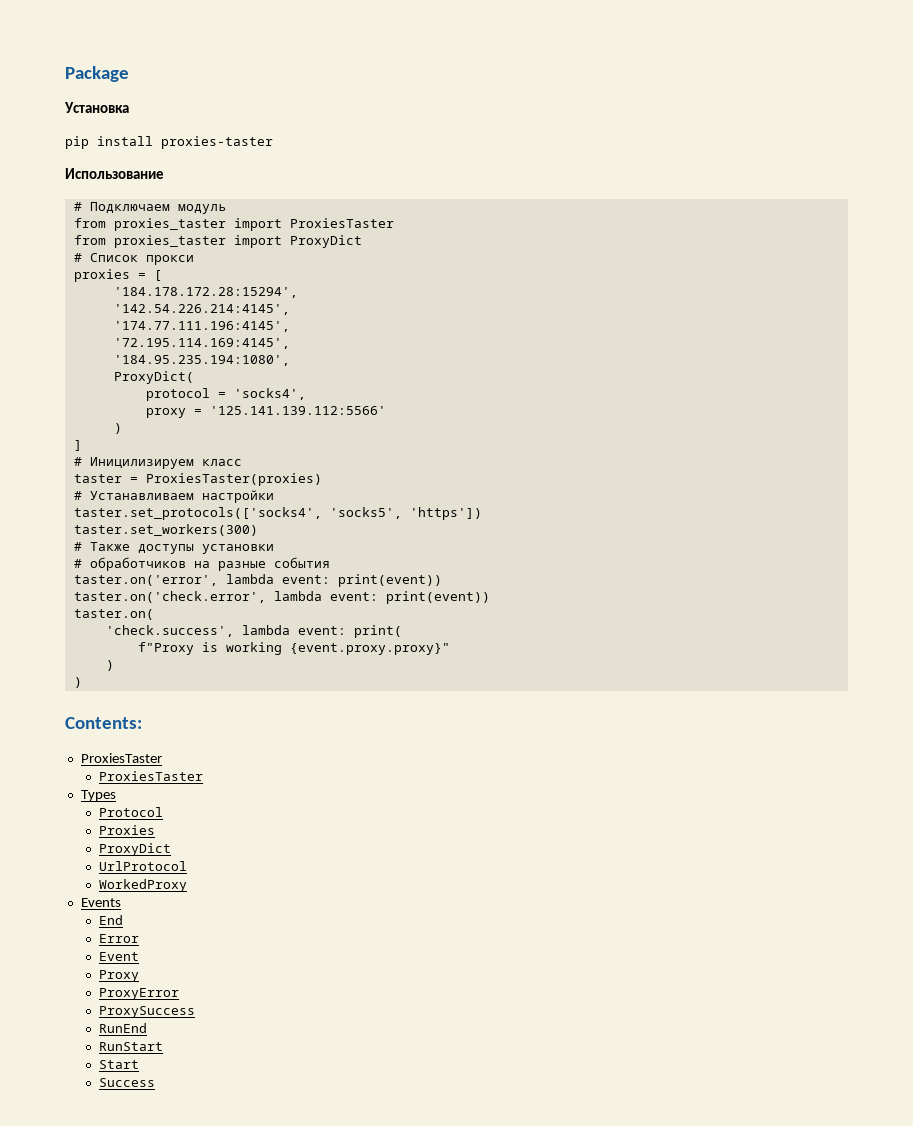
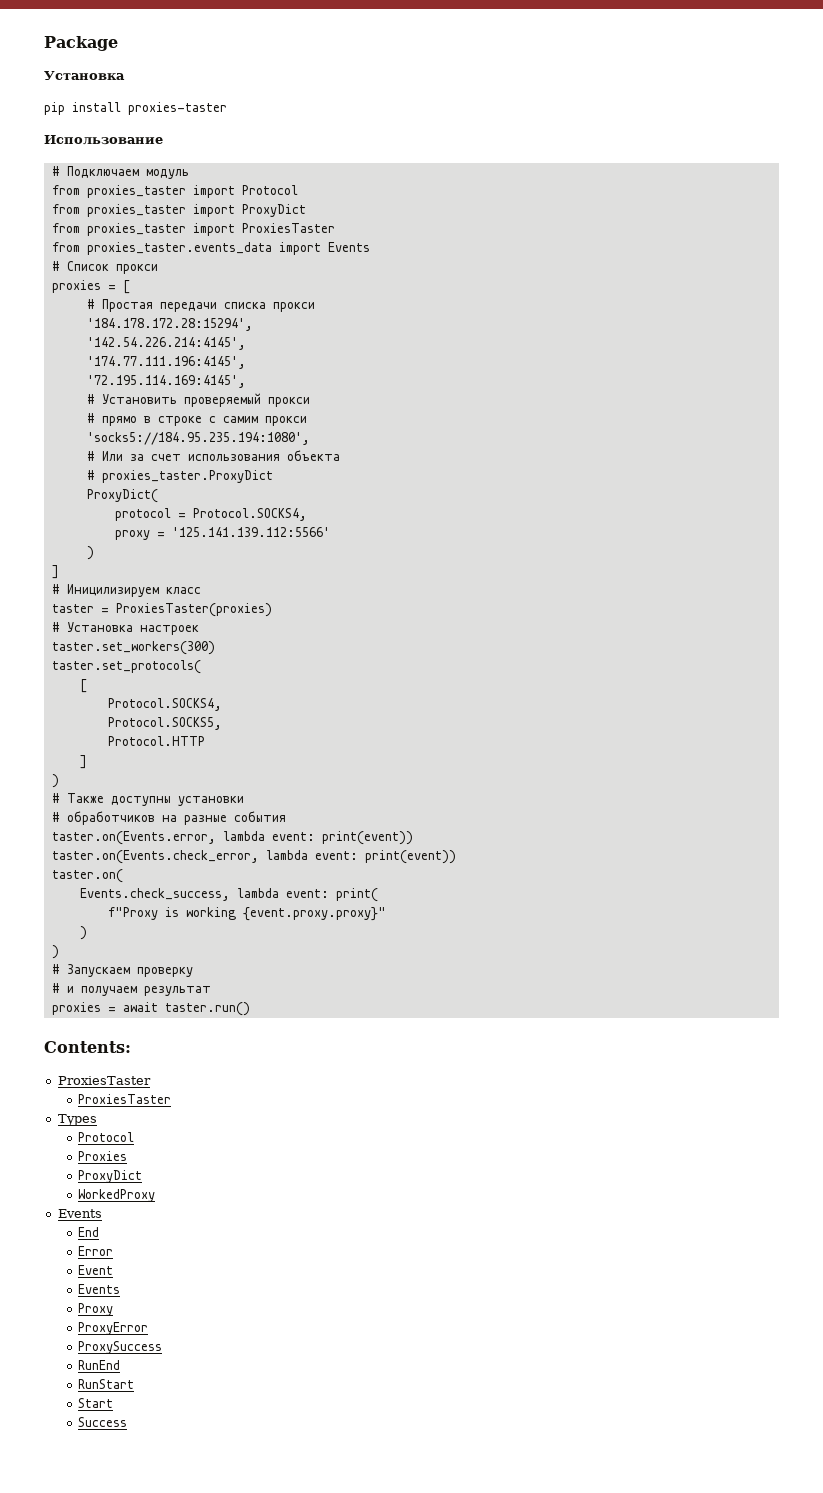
[289,218,394,228] ProxiesTaster -> [241,185,298,195] Protocol
(362, 241) none -> [51,223,335,236] [51,242,370,255] // from proxies_taster import ProxiesTaster // from proxies_taster.events_data import Events
(162, 275) none -> [86,299,315,312] // # Простая передачи списка прокси
[113,355,290,366] '184.95.235.194:1080', -> [86,393,310,407] [86,413,307,426] [86,432,310,445] [86,450,340,462] [86,470,273,483] # Установить проверяемый прокси // # прямо в строке с самим прокси // 'socks5://184.95.235.194:1080', // # Или за счет использования объекта // # proxies_taster.ProxyDict
[233,388,306,400] 'socks4', -> [192,508,307,521] Protocol.SOCKS4,
[89,490,274,503] [73,507,482,520] [73,524,258,536] Устанавливаем настройки // taster.set_protocols(['socks4', 'socks5', 'https']) // taster.set_workers(300) -> [66,622,199,635] [51,641,215,655] [51,660,201,674] [79,679,87,693] [107,698,222,711] [107,717,222,730] [107,736,205,746] [79,755,87,769] [51,774,59,788] Установка настроек // taster.set_workers(300) // taster.set_protocols( // [ // Protocol.SOCKS4, // Protocol.SOCKS5, // Protocol.HTTP // ] // )
[137,544,194,554] доступы -> [110,796,171,806] доступны
[73,574,442,587] [73,591,266,603] taster.on('error', lambda event: print(event)) // taster.on('check.error', -> [51,831,413,845] [51,850,259,864] taster.on(Events.error, lambda event: print(event)) // taster.on(Events.check_error,
[105,625,234,637] 'check.success', -> [79,888,230,901] Events.check_success,
(82, 682) none -> [51,964,193,977] [51,983,211,996] [51,1002,250,1016] // # Запускаем проверку // # и получаем результат // proxies = await taster.run()
[98,861,187,871] // UrlProtocol -> (143, 1176) none
(139, 956) none -> [78,1284,121,1294] // Events

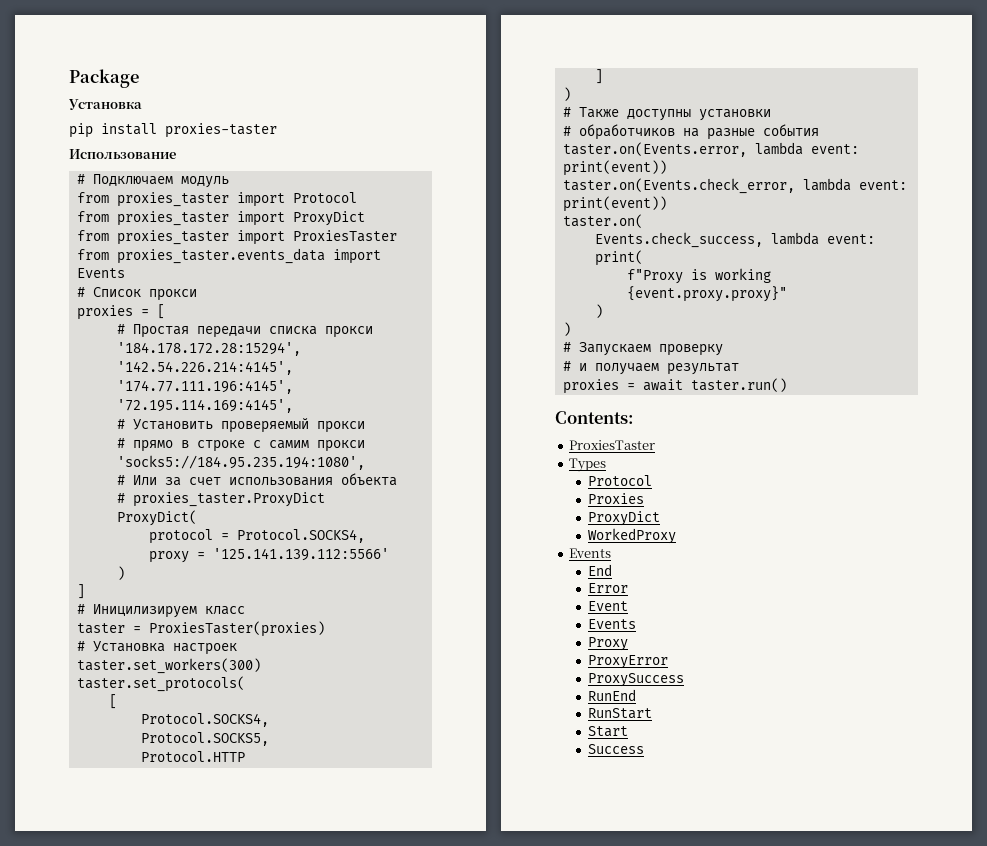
[78,1094,172,1104] // ProxiesTaster -> (656, 445) none

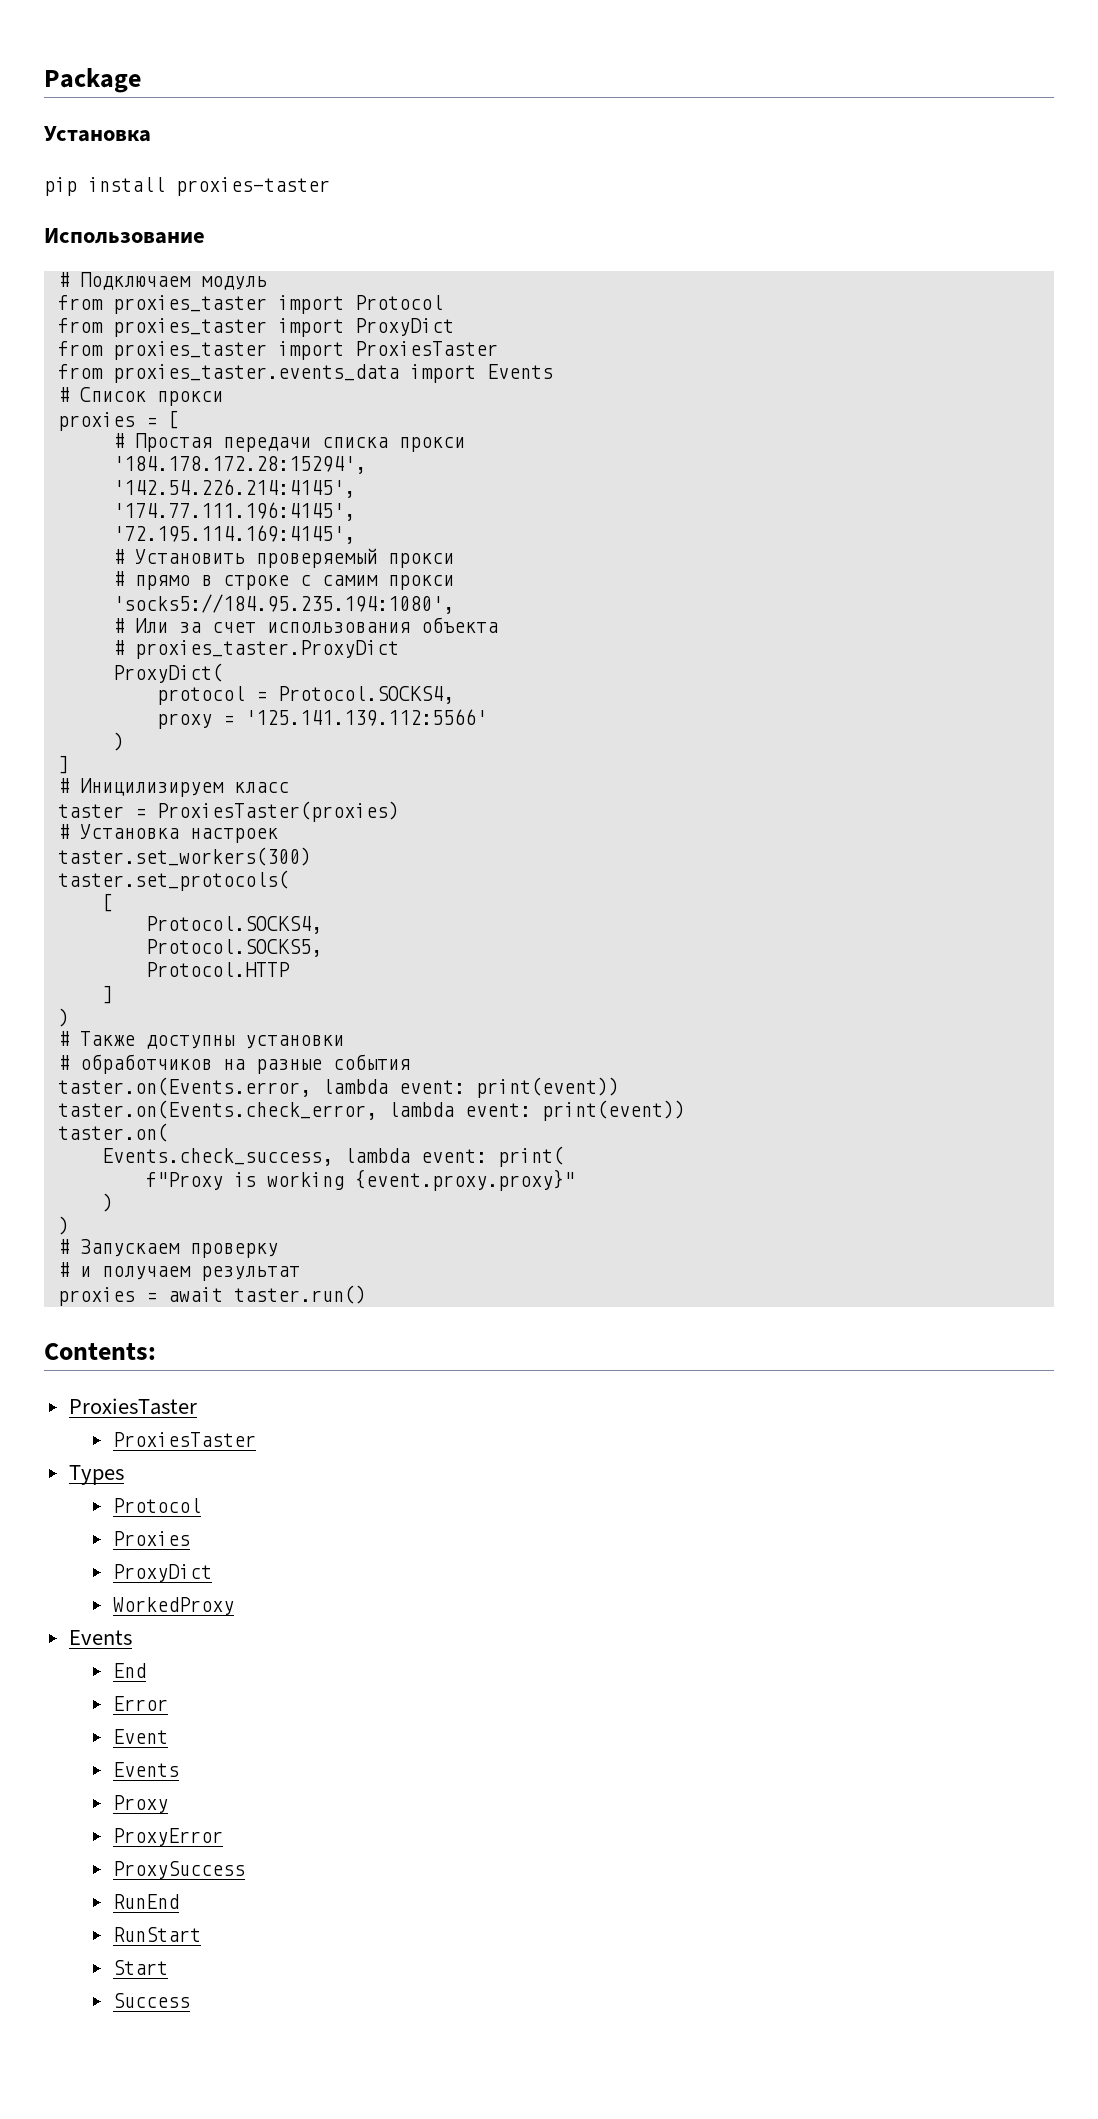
(656, 445) none -> [113,1432,257,1447] // ProxiesTaster

